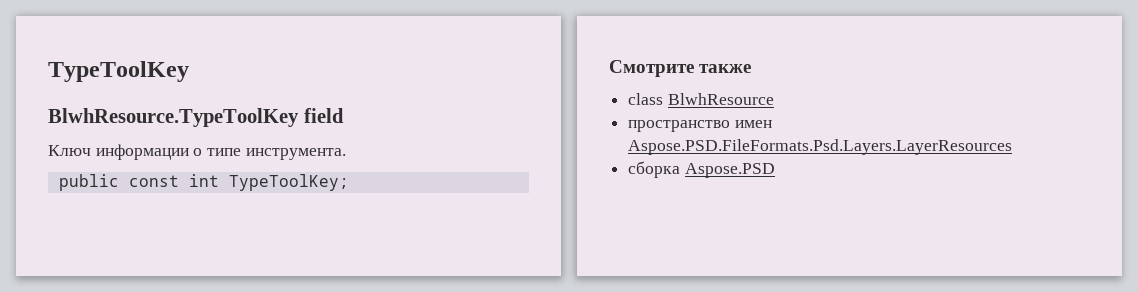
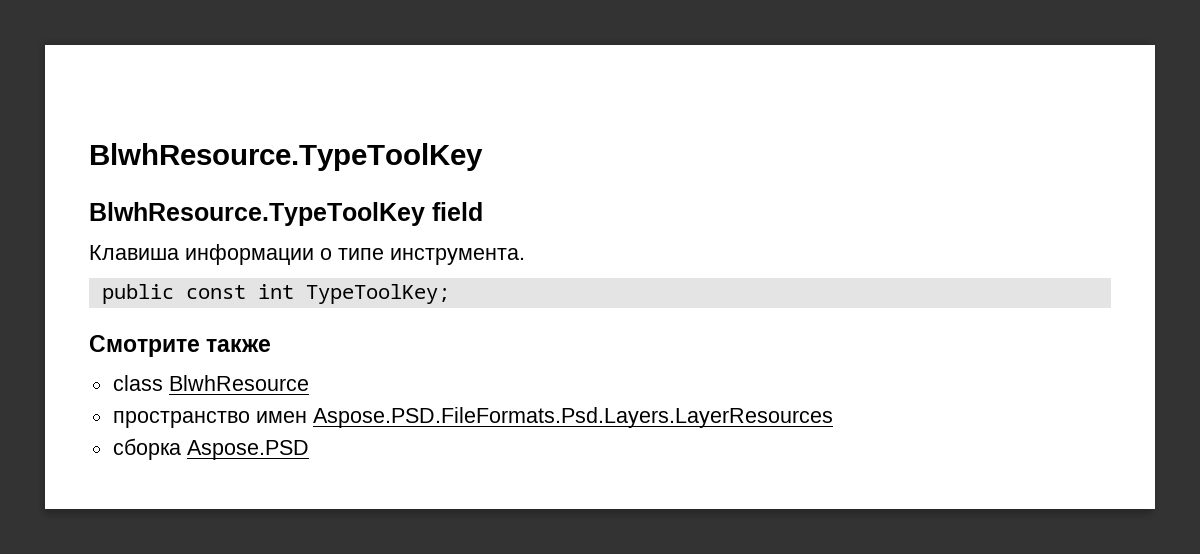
[48,61,189,82] TypeToolKey -> [89,143,483,171] BlwhResource.TypeToolKey
[48,145,91,156] Ключ -> [89,245,179,260] Клавиша

